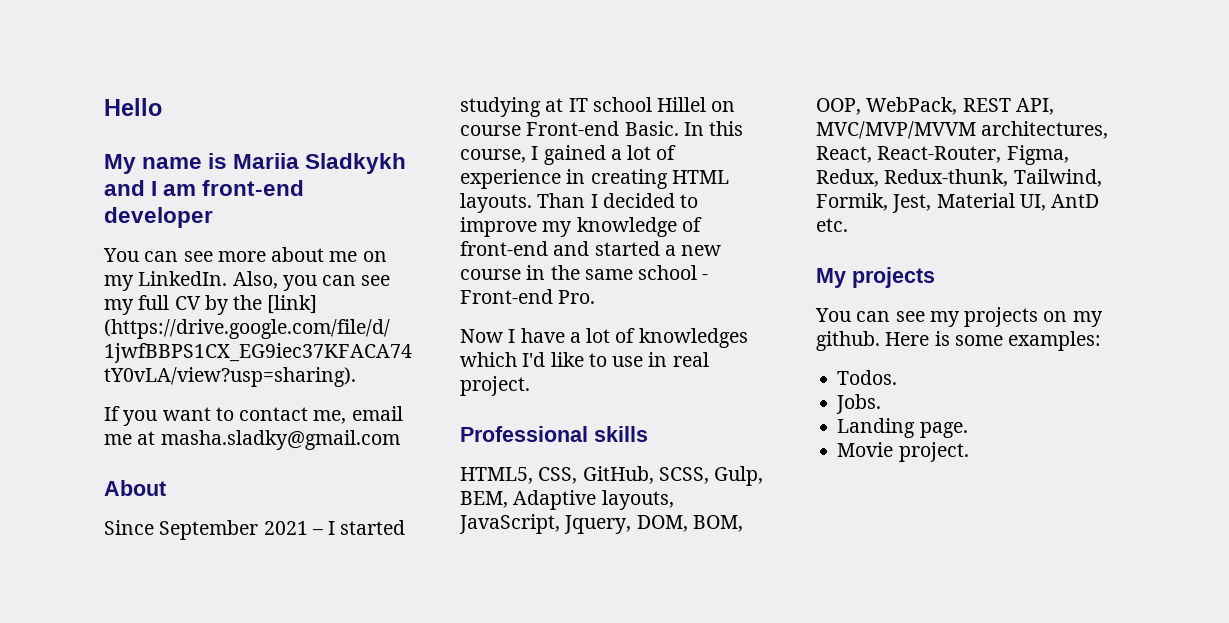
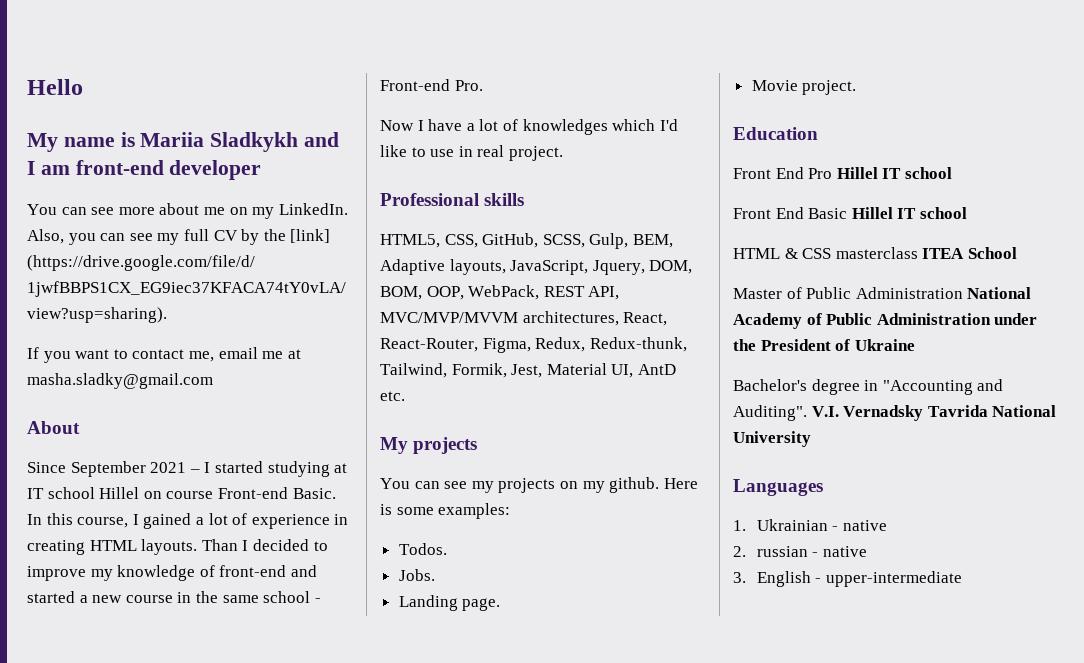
(969, 452) none -> [733,127,818,140] [733,167,952,179] [733,207,967,219] [733,247,1017,259] [733,287,1032,299] [733,313,1038,329] [733,339,915,351] [733,379,1004,395] [733,405,1057,421] [733,431,811,447] [733,479,823,496] [733,519,887,531] [733,546,867,557] [733,571,962,587] // Education // Front End Pro Hillel IT school // Front End Basic Hillel IT school // HTML & CSS masterclass ITEA School // Master of Public Administration National Academy of Public Administration under the President of Ukraine // Bachelor's degree in "Accounting and Auditing". V.I. Vernadsky Tavrida National University // Languages // 1. Ukrainian - native // 2. russian - native // 3. English - upper-intermediate

